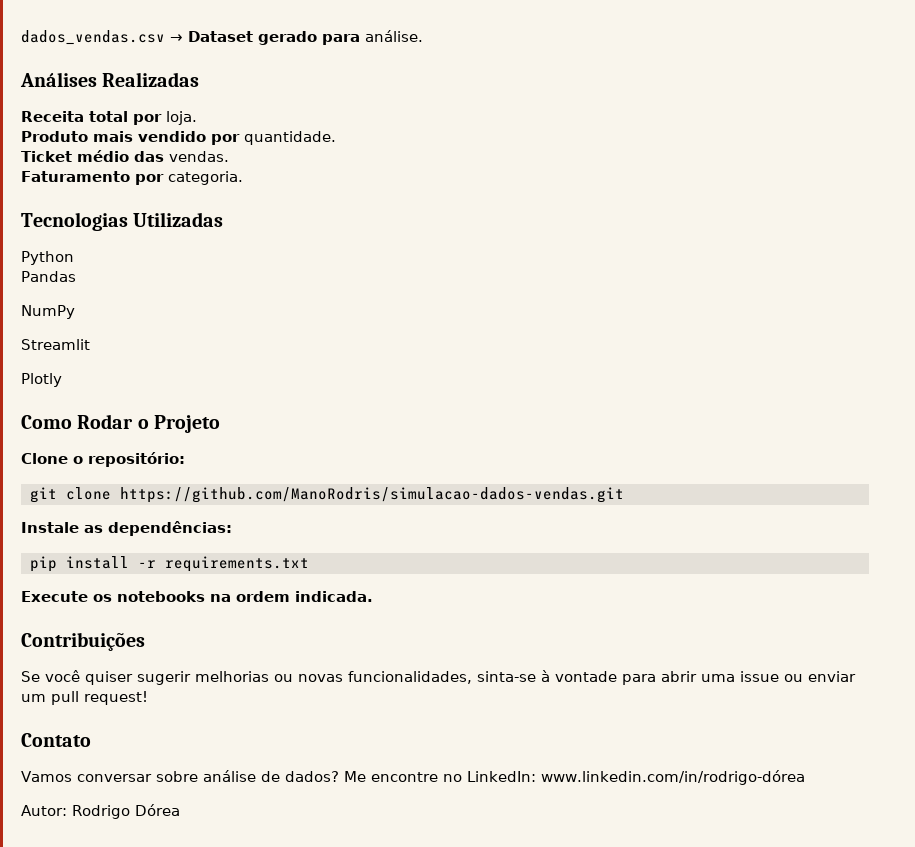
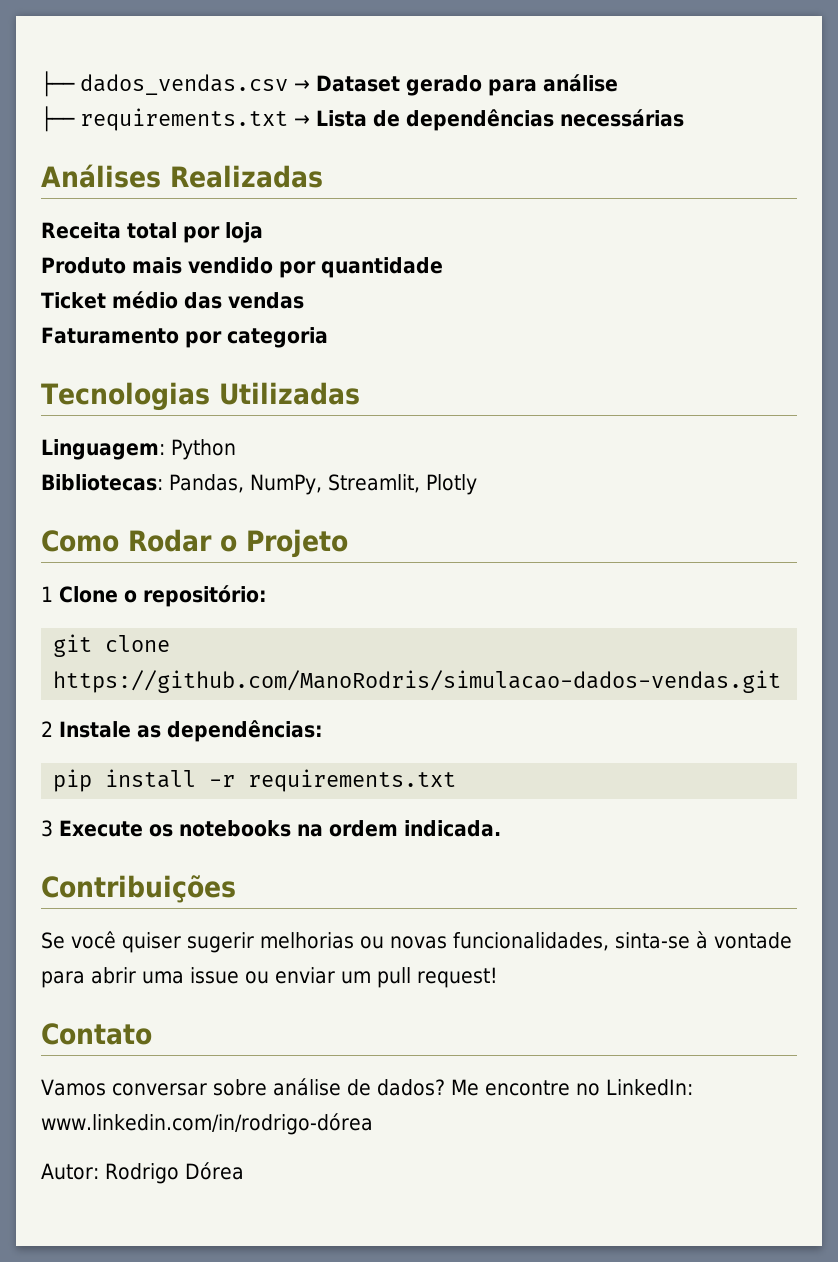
(21, 37) none -> [41,71,75,97] ├──
[365,30,423,42] análise. -> [543,74,618,92] [41,106,684,132] análise // ├── requirements.txt → Lista de dependências necessárias
[166,111,197,125] loja. -> [225,222,263,243] loja
[244,131,336,145] quantidade. -> [321,257,443,278] quantidade
[169,151,229,162] vendas. -> [228,292,304,309] vendas
[168,171,243,185] categoria. -> [226,327,328,348] categoria
(224, 219) none -> [41,439,165,460] Linguagem:
[21,271,76,282] [21,305,75,319] [21,339,90,350] Pandas // NumPy // Streamlit // -> [41,474,420,495] Bibliotecas: Pandas, NumPy, Streamlit,
(220, 424) none -> [41,586,53,602] 1
(624, 495) none -> [41,721,53,737] 2
(309, 564) none -> [41,820,53,837] 3

